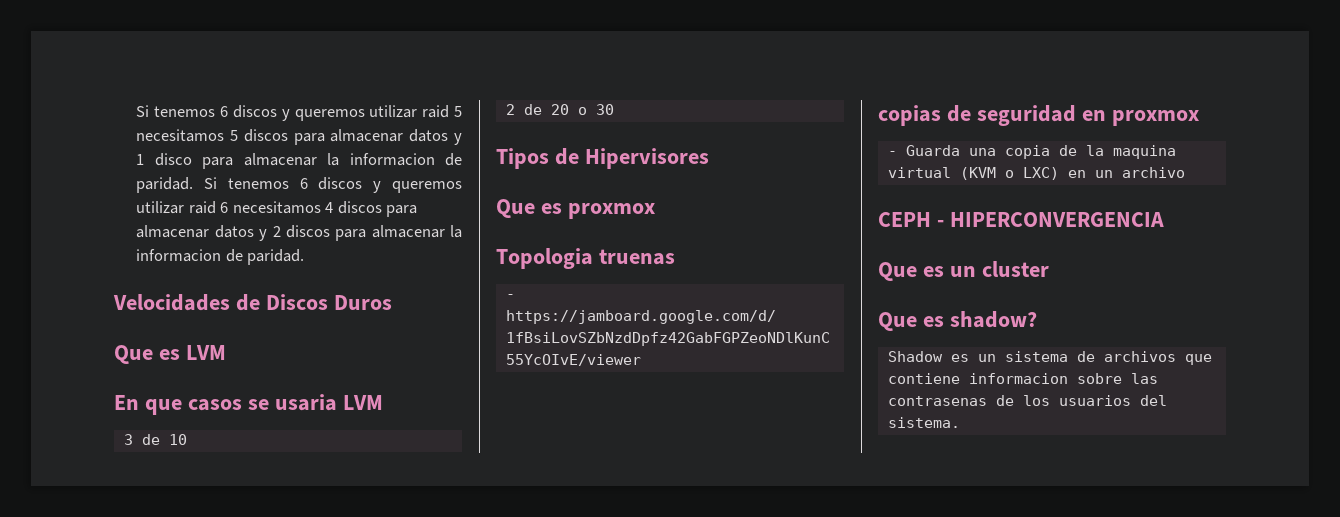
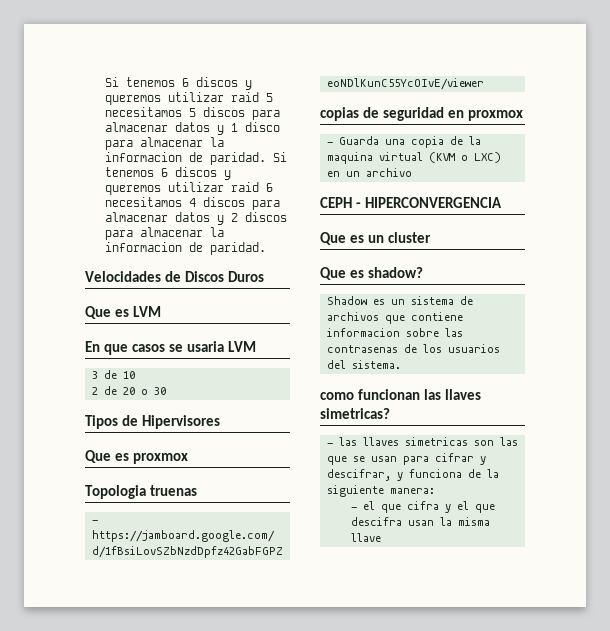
(960, 422) none -> [320,389,481,400] [320,408,390,419] [326,437,518,446] [326,453,486,465] [326,469,499,481] [326,485,435,497] [350,501,495,513] [350,517,490,526] [350,533,381,542] // como funcionan las llaves simetricas? // - las llaves simetricas son las que se usan para cifrar y descifrar, y funciona de la siguiente manera: // - el que cifra y el que descifra usan la misma llave

